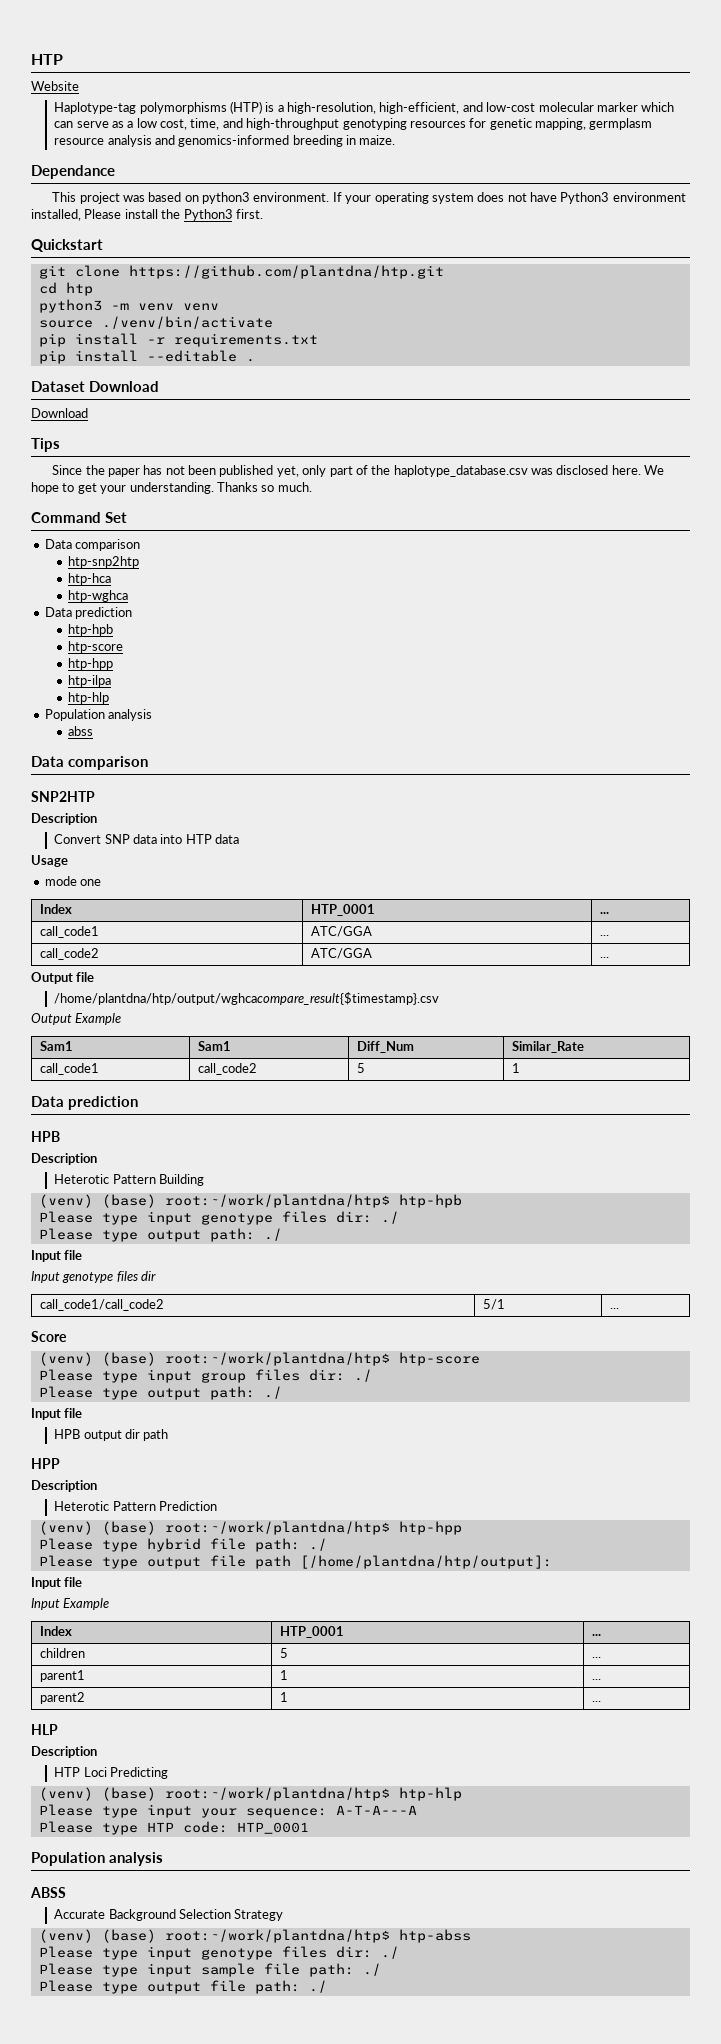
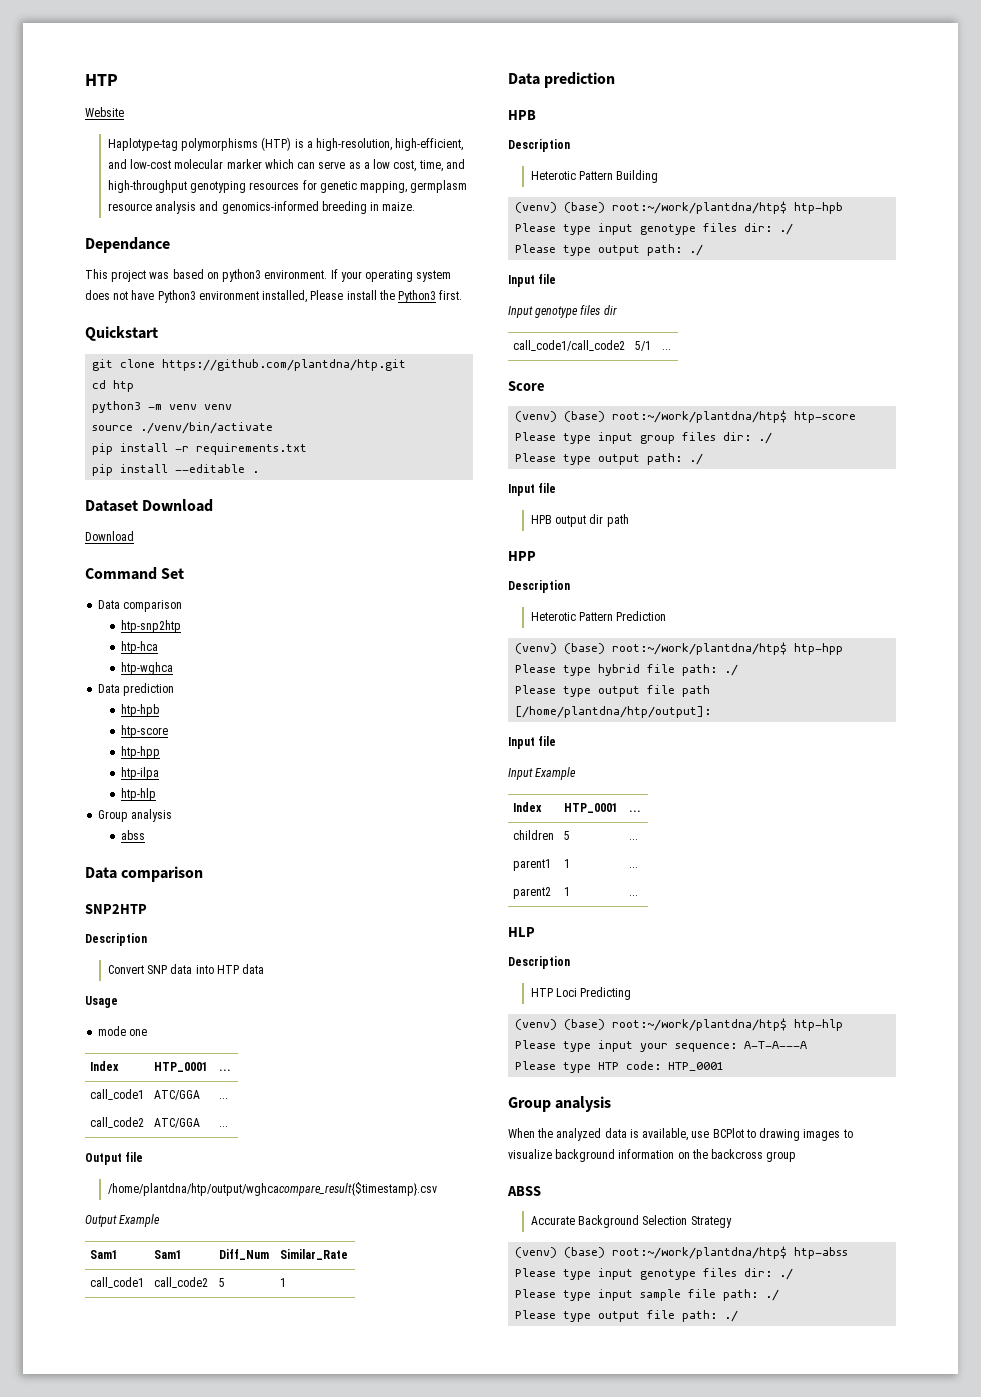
[31,438,60,452] [52,465,665,477] [31,482,312,494] // Tips // Since the paper has not been published yet, only part of the haplotype_database.csv was disclosed here. We hope to get your understanding. Thanks so much. -> (134, 536) none
[44,709,105,721] Population -> [98,810,129,822] Group
[31,1852,163,1866] Population analysis -> [508,1096,612,1112] [508,1128,853,1141] [508,1149,797,1162] Group analysis // When the analyzed data is available, use BCPlot to drawing images to visualize background information on the backcross group

